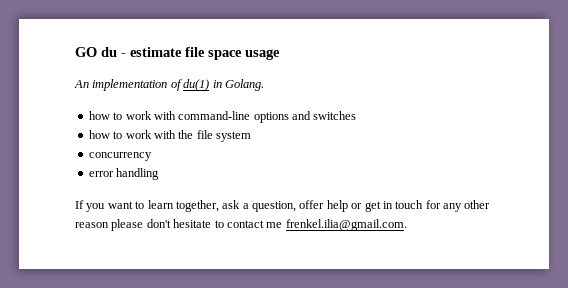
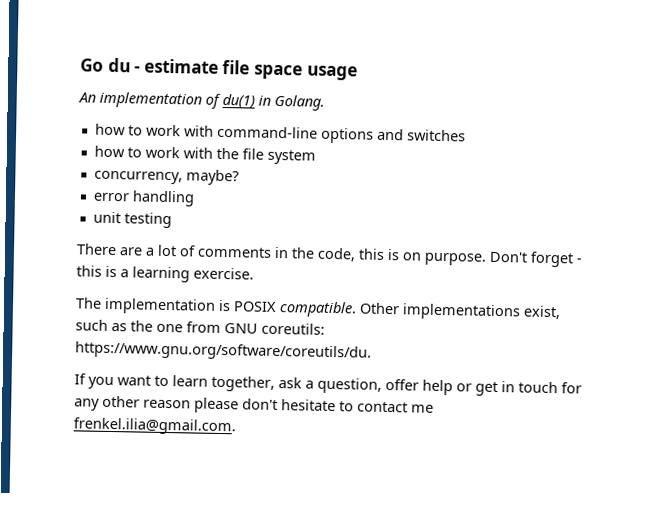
[75,47,97,57] GO -> [80,58,104,72] Go
[88,152,152,161] concurrency -> [93,169,239,186] concurrency, maybe?
(160, 174) none -> [92,211,172,229] [76,243,582,268] [76,265,254,283] [75,297,561,321] [75,319,325,335] [75,341,372,362] // unit testing // There are a lot of comments in the code, this is on purpose. Don't forget - this is a learning exercise. // The implementation is POSIX compatible. Other implementations exist, such as the one from GNU coreutils: https://www.gnu.org/software/coreutils/du.

